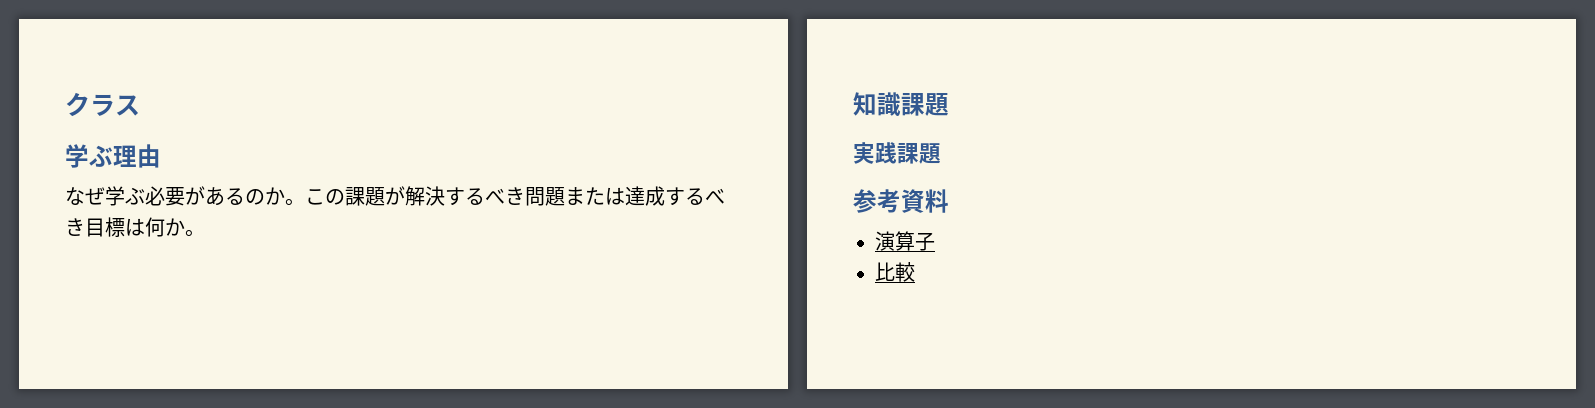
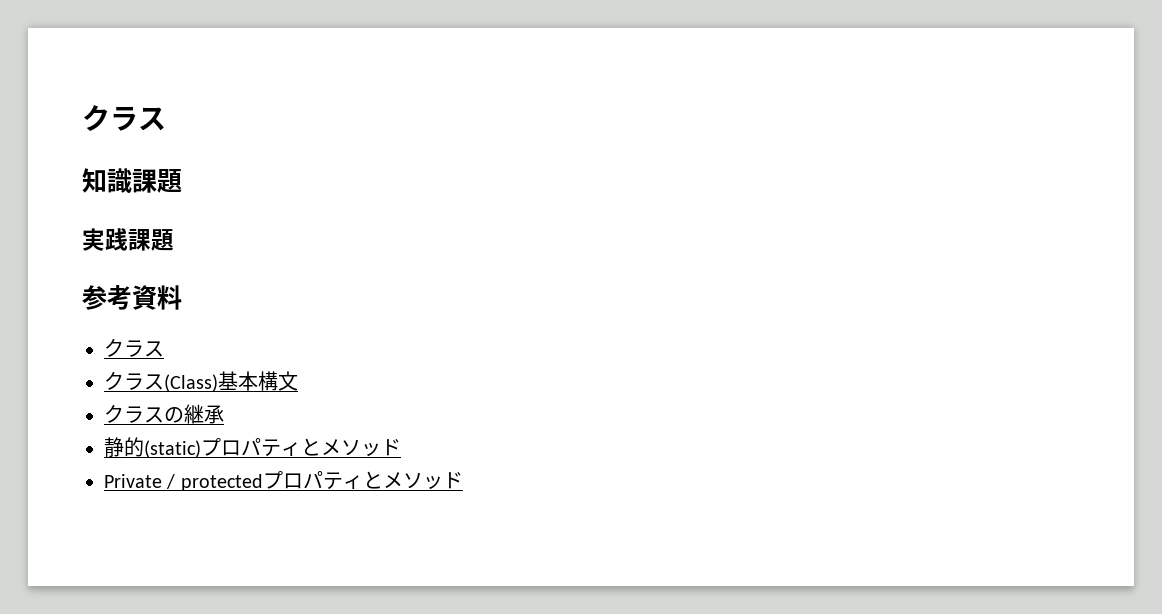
[65,92,140,117] [65,144,161,168] [65,186,725,206] [65,217,205,237] クラス // 学ぶ理由 // なぜ学ぶ必要があるのか。この課題が解決するべき問題または達成するべき目標は何か。 -> [82,105,166,131] クラス
[875,231,935,251] [875,262,915,282] 演算子 // 比較 -> [104,338,164,357] [104,371,298,392] [104,404,224,424] [104,437,401,458] [104,471,463,491] クラス // クラス(Class)基本構文 // クラスの継承 // 静的(static)プロパティとメソッド // Private / protectedプロパティとメソッド

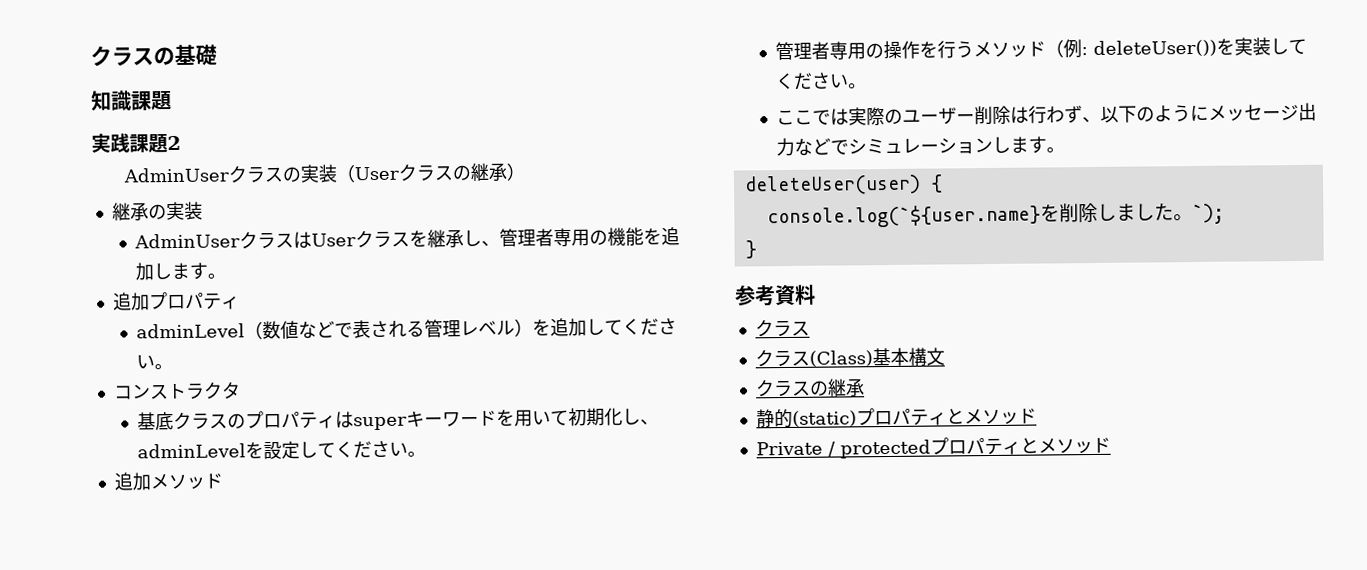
[82,105,166,131] クラス -> [90,44,217,67] クラスの基礎
(174, 240) none -> [167,135,181,151] [123,162,526,184] [111,201,203,221] [134,227,681,250] [135,262,227,281] [112,292,240,311] [136,317,678,340] [136,354,174,370] [112,381,241,400] [137,407,660,431] [137,440,427,460] [113,472,223,491] [775,37,1308,61] [775,72,868,90] [776,102,1318,127] [776,136,1066,157] [743,174,943,196] [766,202,1225,229] [744,240,757,259] 2 // AdminUserクラスの実装（Userクラスの継承） // 継承の実装 // AdminUserクラスはUserクラスを継承し、管理者専用の機能を追加します。 // 追加プロパティ // adminLevel（数値などで表される管理レベル）を追加してください。 // コンストラクタ // 基底クラスのプロパティはsuperキーワードを用いて初期化し、adminLevelを設定してください。 // 追加メソッド // 管理者専用の操作を行うメソッド（例: deleteUser())を実装してください。 // ここでは実際のユーザー削除は行わず、以下のようにメッセージ出力などでシミュレーションします。 // deleteUser(user) { // console.log(`${user.name}を削除しました。`); // }

